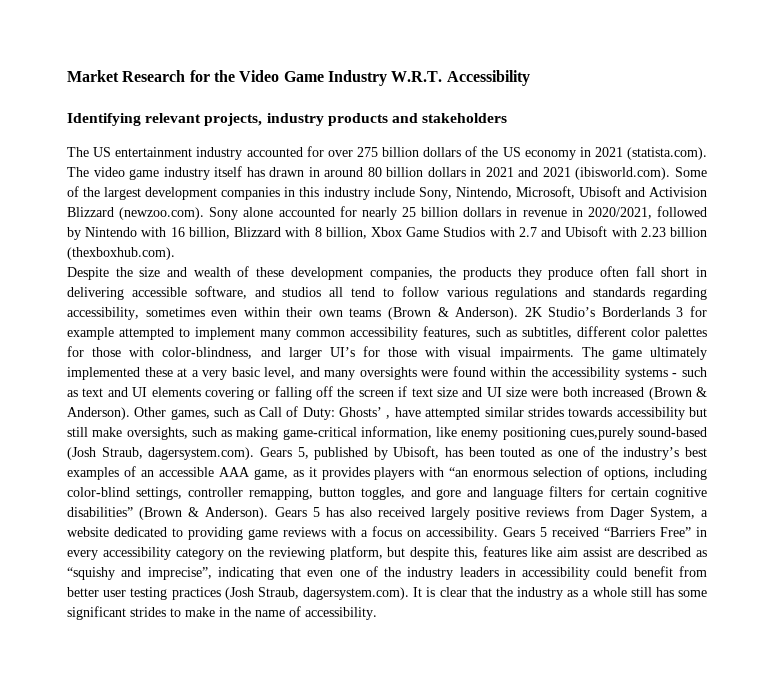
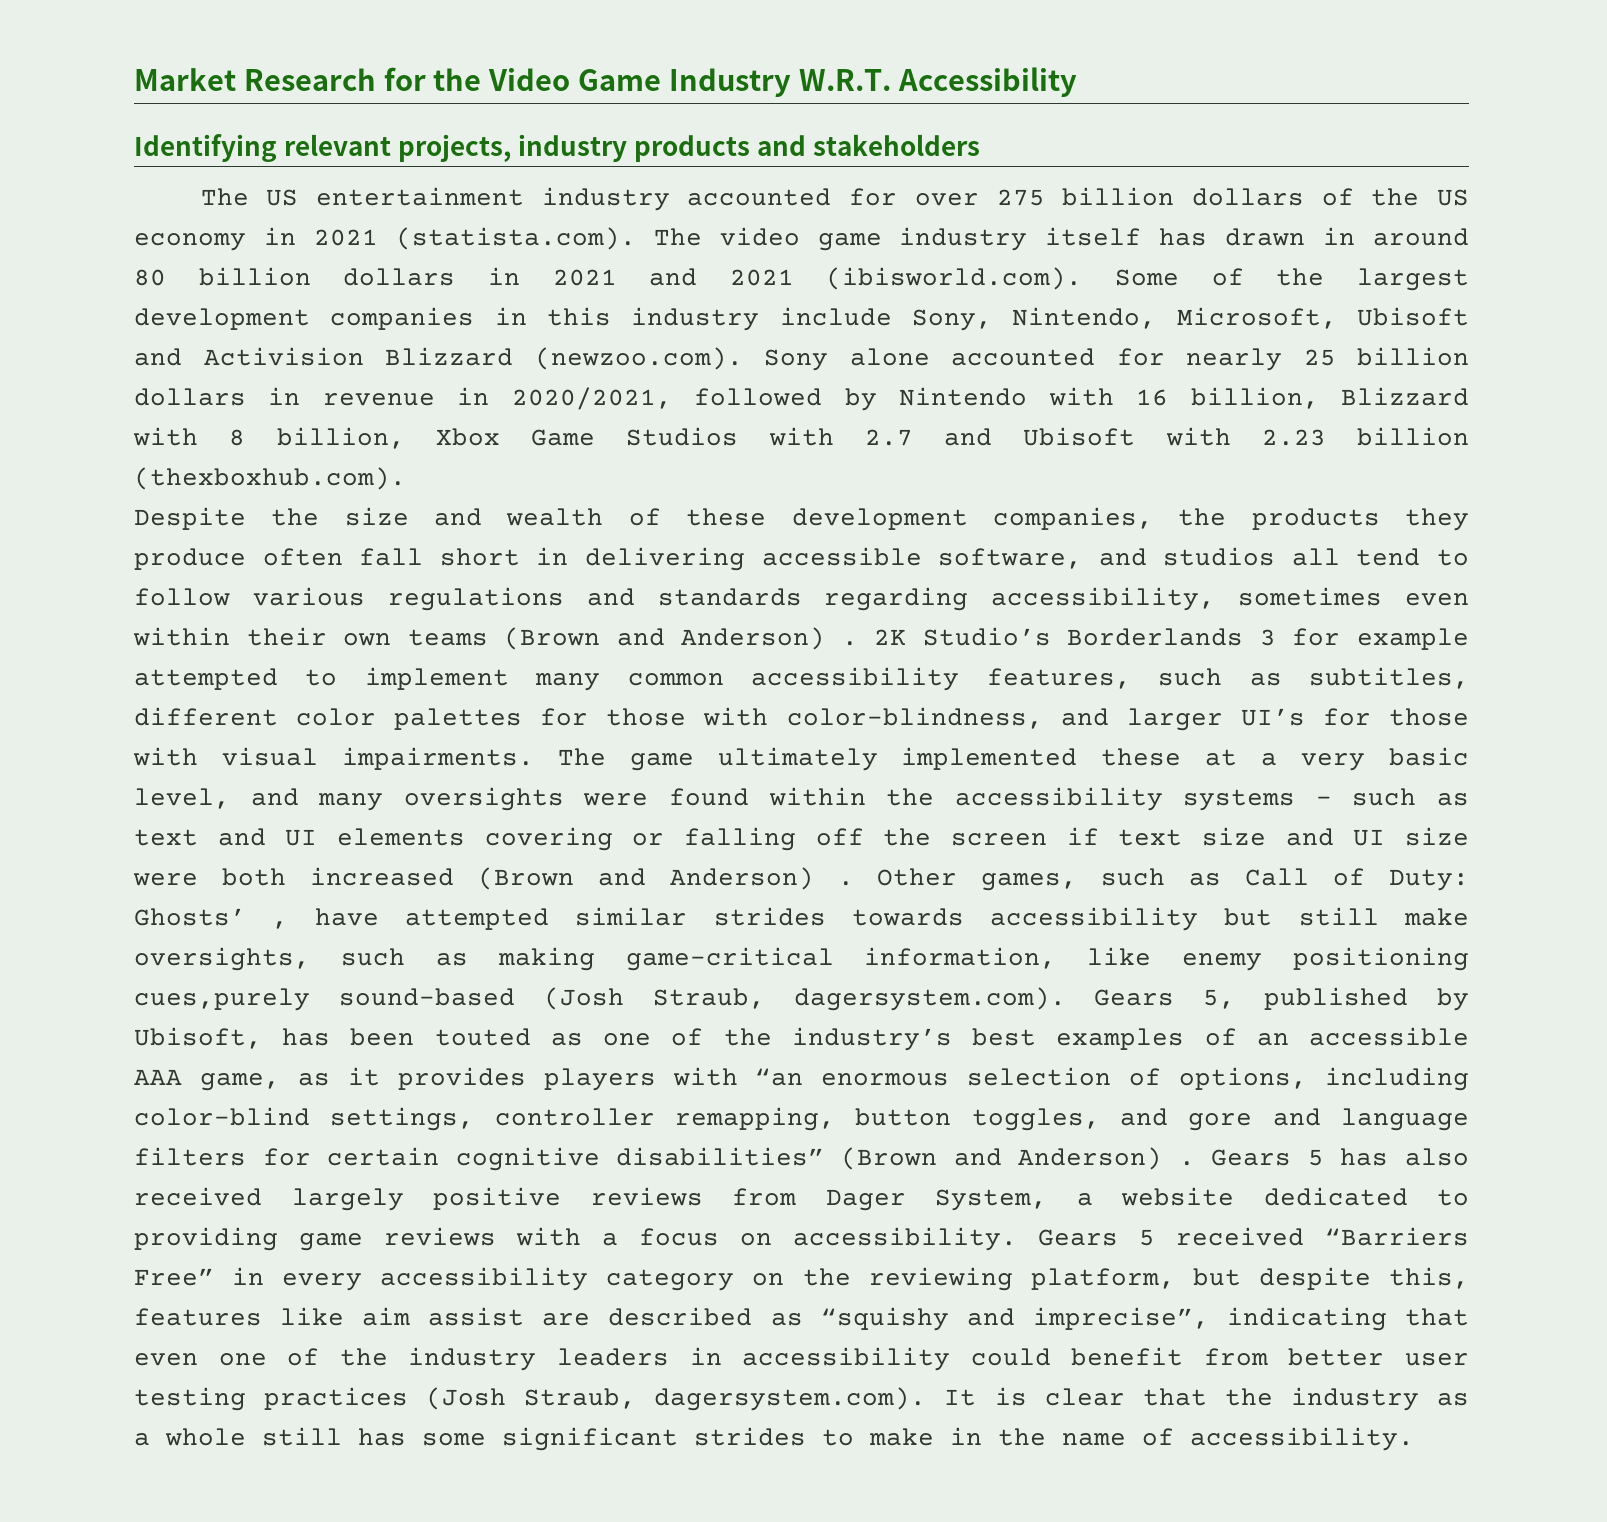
[437,307,519,320] & Anderson). -> [616,627,858,650] and Anderson) .
[696,387,708,397] [67,407,130,420] & Anderson). -> [597,867,854,890] and Anderson) .
[188,507,269,520] & Anderson). -> [953,1147,1195,1170] and Anderson) .

